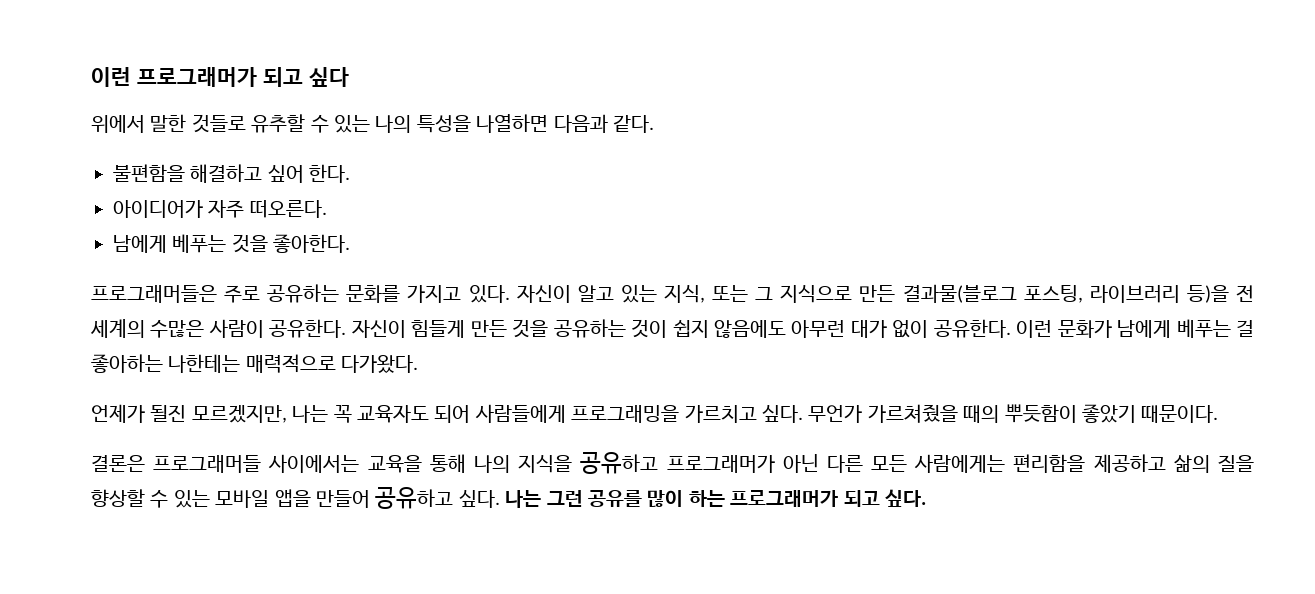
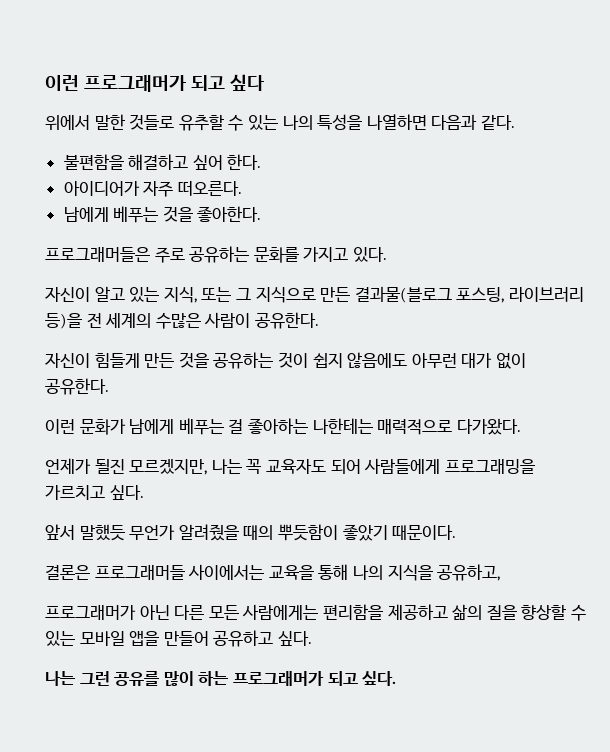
(510, 294) none -> (387, 254) //
(347, 328) none -> (319, 320) //
(1011, 328) none -> (109, 386) //
[808,404,958,423] 무언가 가르쳐줬을 -> [45,524,239,541] // 앞서 말했듯 무언가 알려줬을
[580,452,659,474] 공유하고 -> [437,564,501,581] 공유하고, //
(500, 499) none -> (312, 638) //

